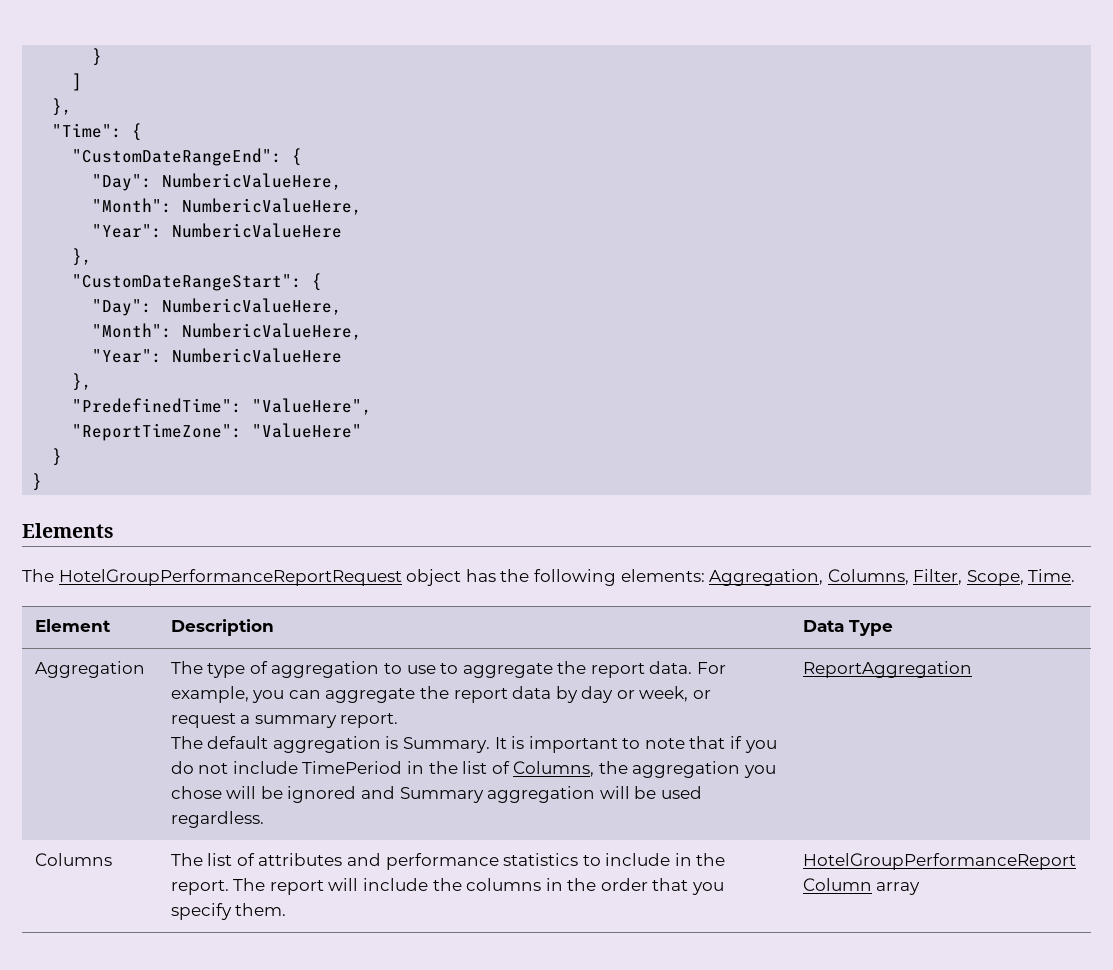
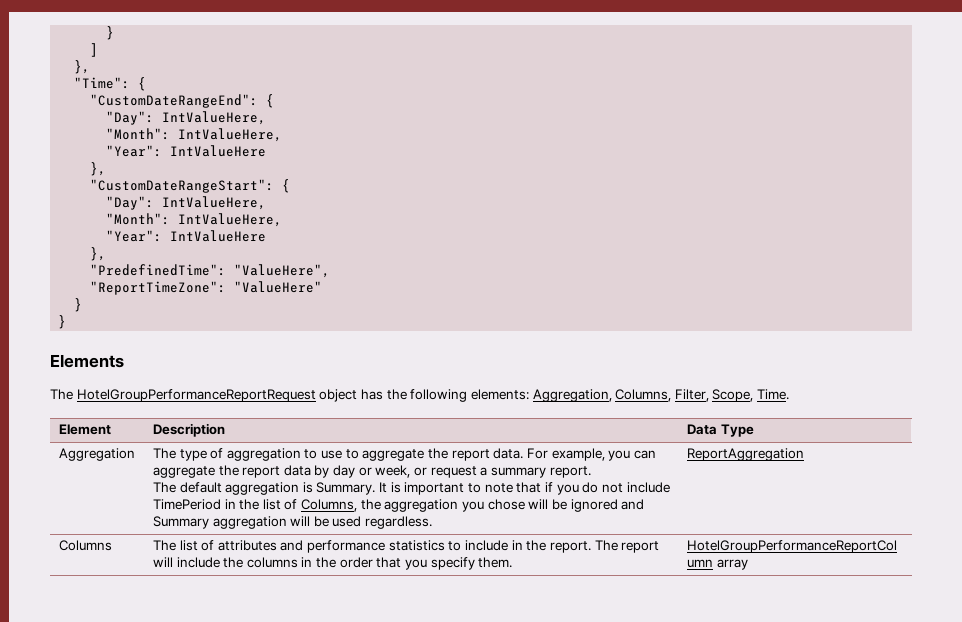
[162,173,343,190] [92,198,363,215] [92,223,343,238] NumbericValueHere, // "Month": NumbericValueHere, // "Year": NumbericValueHere -> [162,111,267,125] [106,128,283,142] [106,145,267,157] IntValueHere, // "Month": IntValueHere, // "Year": IntValueHere
[162,298,343,315] [92,323,363,340] [92,348,343,363] NumbericValueHere, // "Month": NumbericValueHere, // "Year": NumbericValueHere -> [162,196,267,210] [106,213,283,227] [106,230,267,242] IntValueHere, // "Month": IntValueHere, // "Year": IntValueHere

